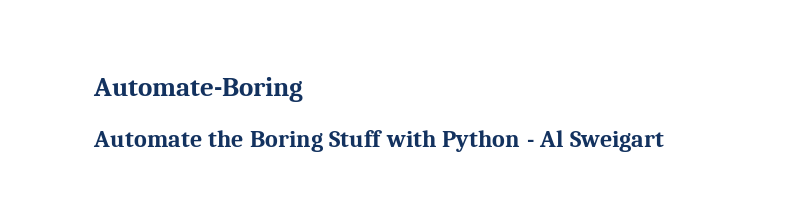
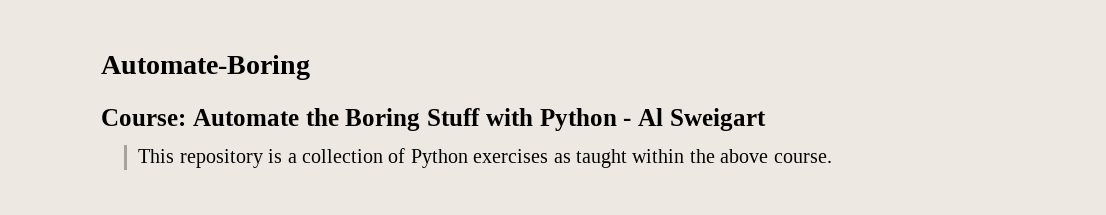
(303, 89) none -> [101,109,186,126] Course:
(664, 141) none -> [138,148,832,168] // This repository is a collection of Python exercises as taught within the above course.

